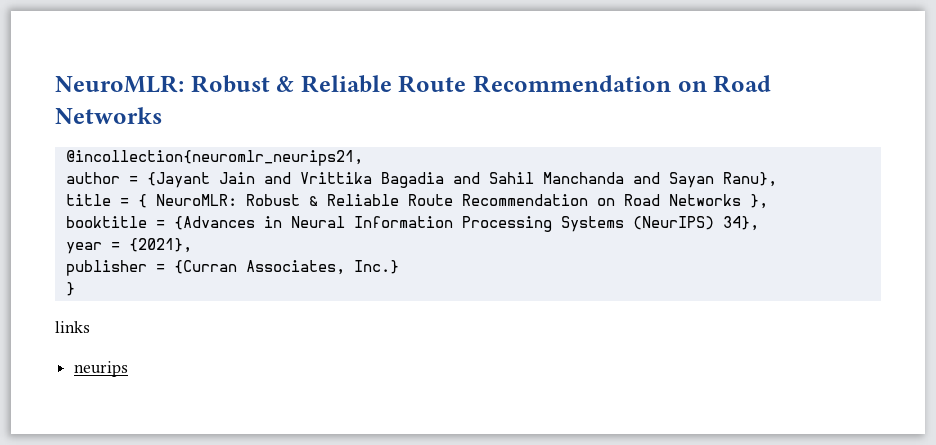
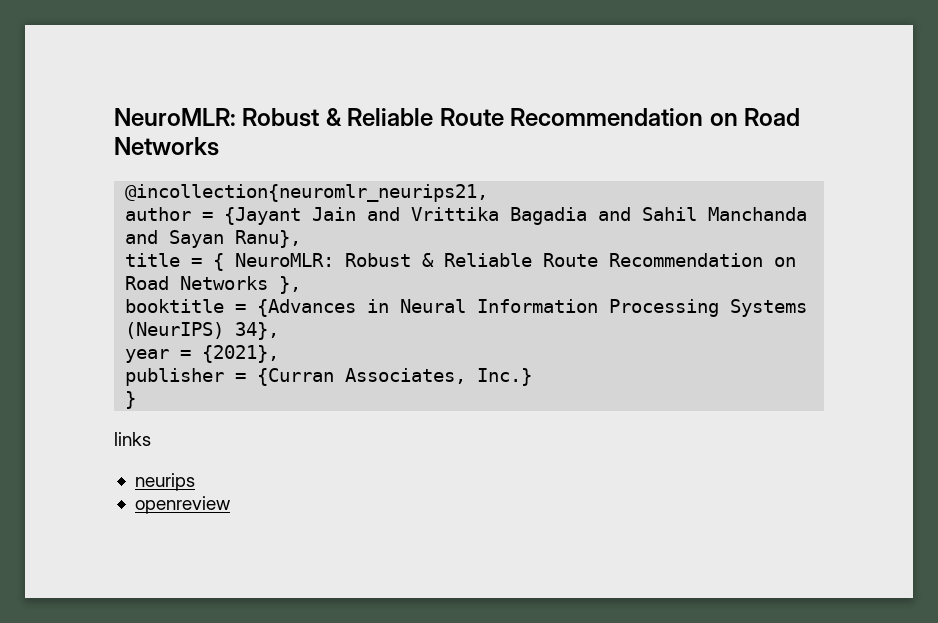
(129, 369) none -> [134,496,230,514] // openreview

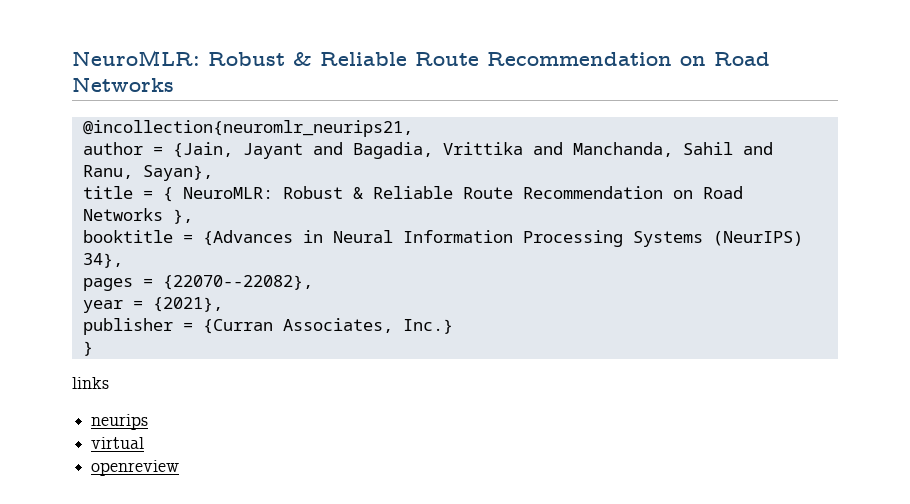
[224,207,808,225] [125,230,302,248] {Jayant Jain and Vrittika Bagadia and Sahil Manchanda and Sayan Ranu}, -> [172,142,773,159] [82,165,213,181] {Jain, Jayant and Bagadia, Vrittika and Manchanda, Sahil and Ranu, Sayan},
(280, 331) none -> [82,275,313,291] // pages = {22070--22082},
(195, 482) none -> [91,437,145,449] // virtual

